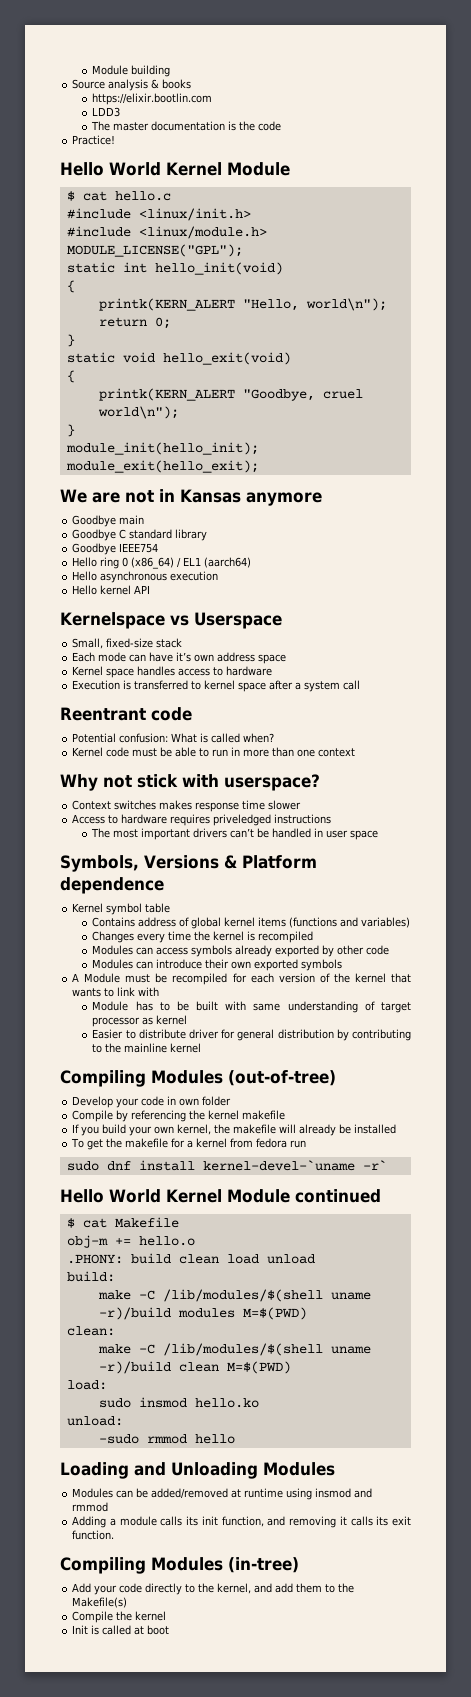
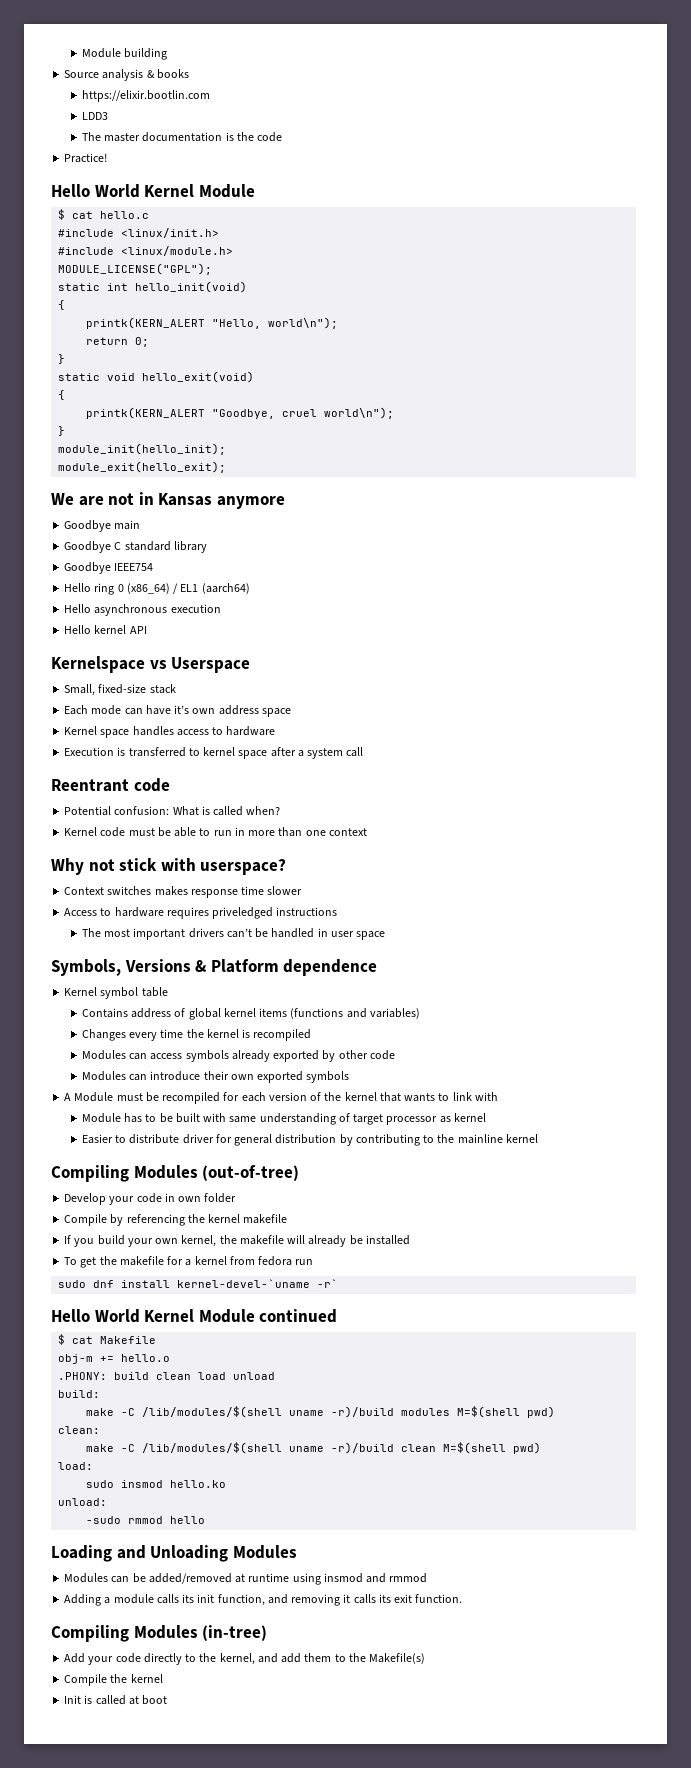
[242,1307,307,1320] M=$(PWD) -> [457,1406,556,1418] M=$(shell pwd)
[226,1361,291,1374] M=$(PWD) -> [443,1442,542,1454] M=$(shell pwd)

